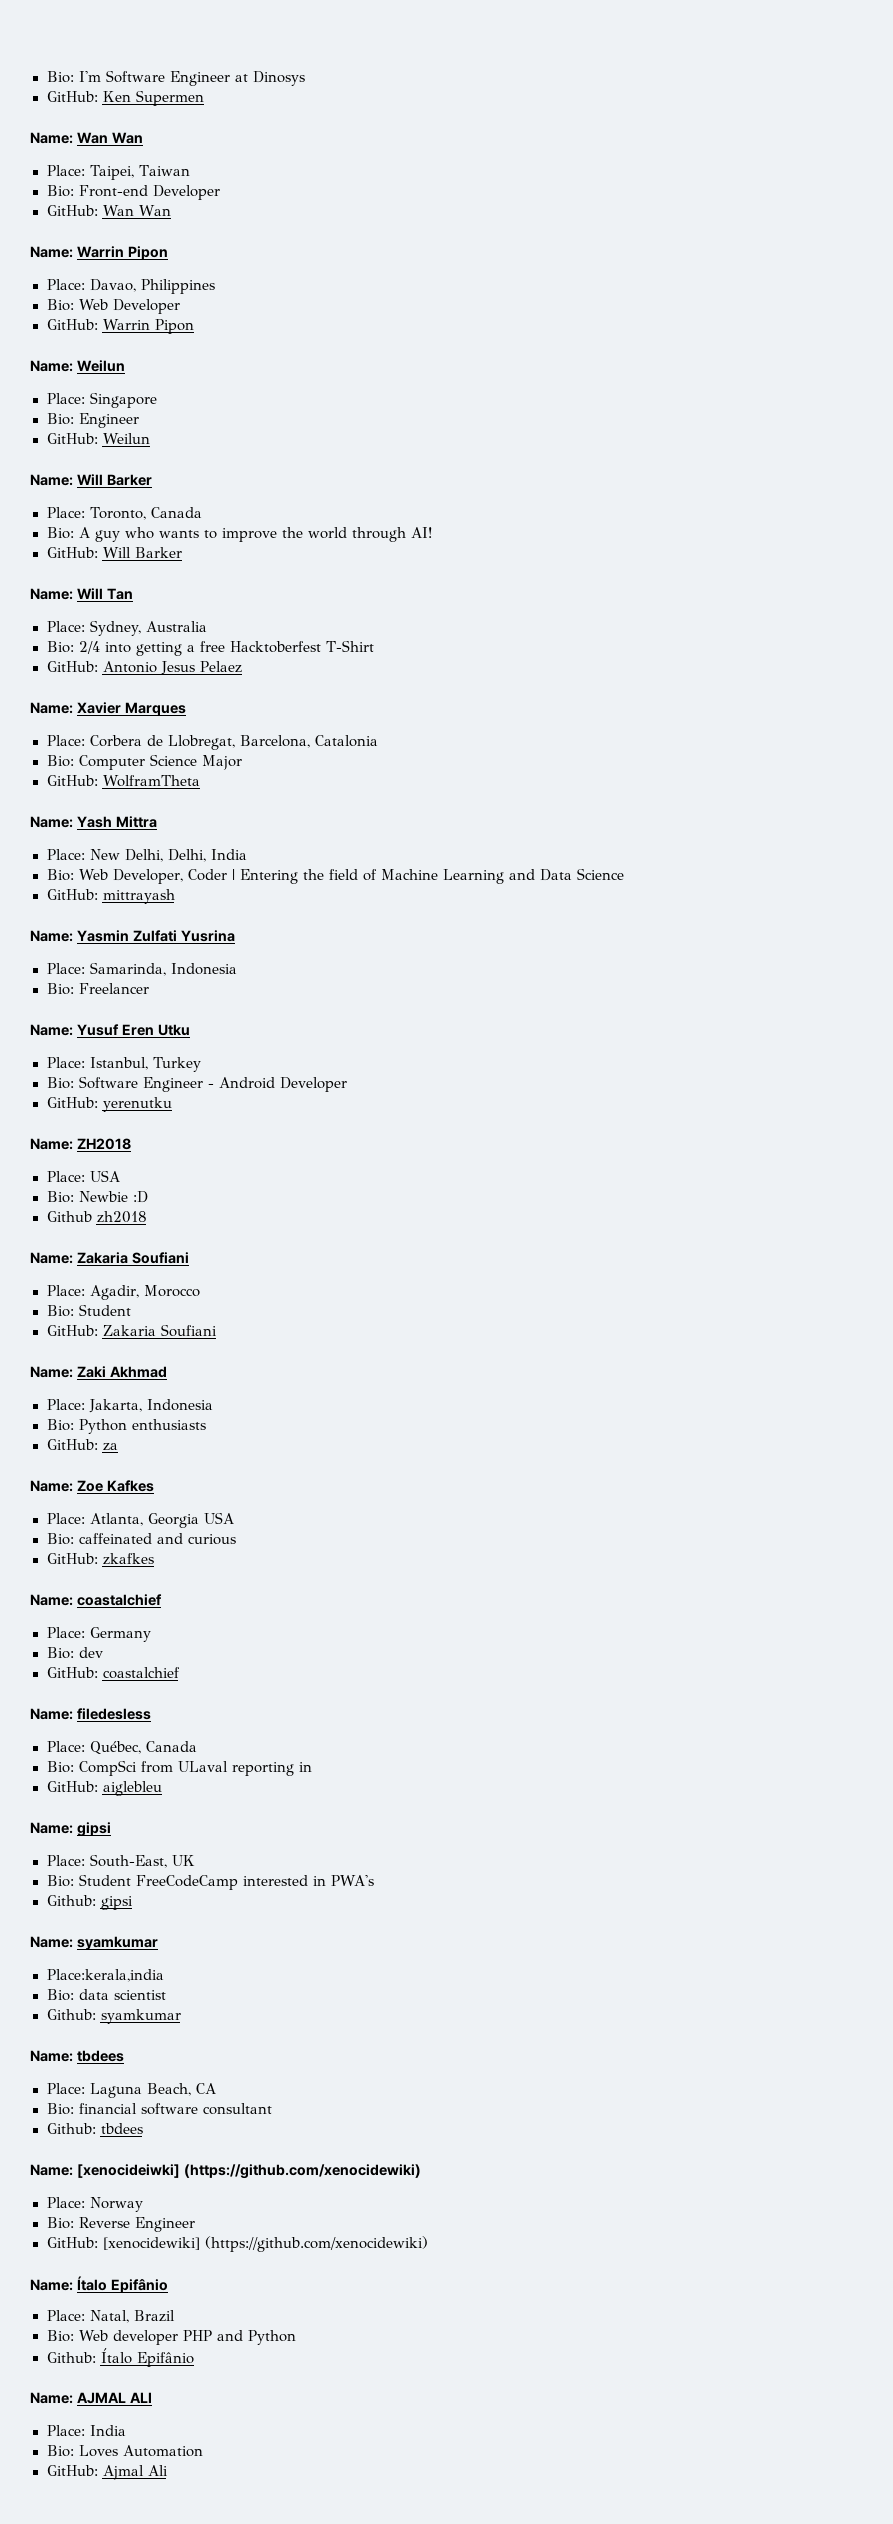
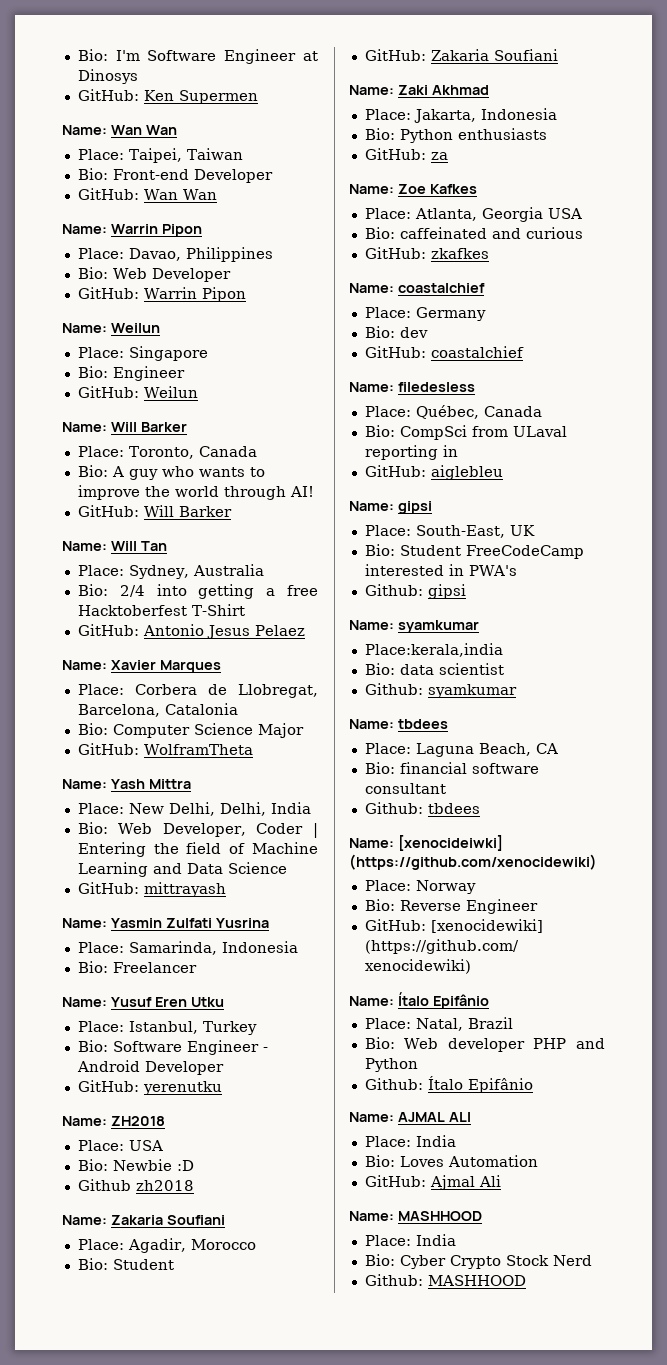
(168, 2470) none -> [349,1211,482,1221] [364,1234,456,1246] [364,1254,592,1269] [364,1274,526,1286] // Name: MASHHOOD // Place: India // Bio: Cyber Crypto Stock Nerd // Github: MASHHOOD

